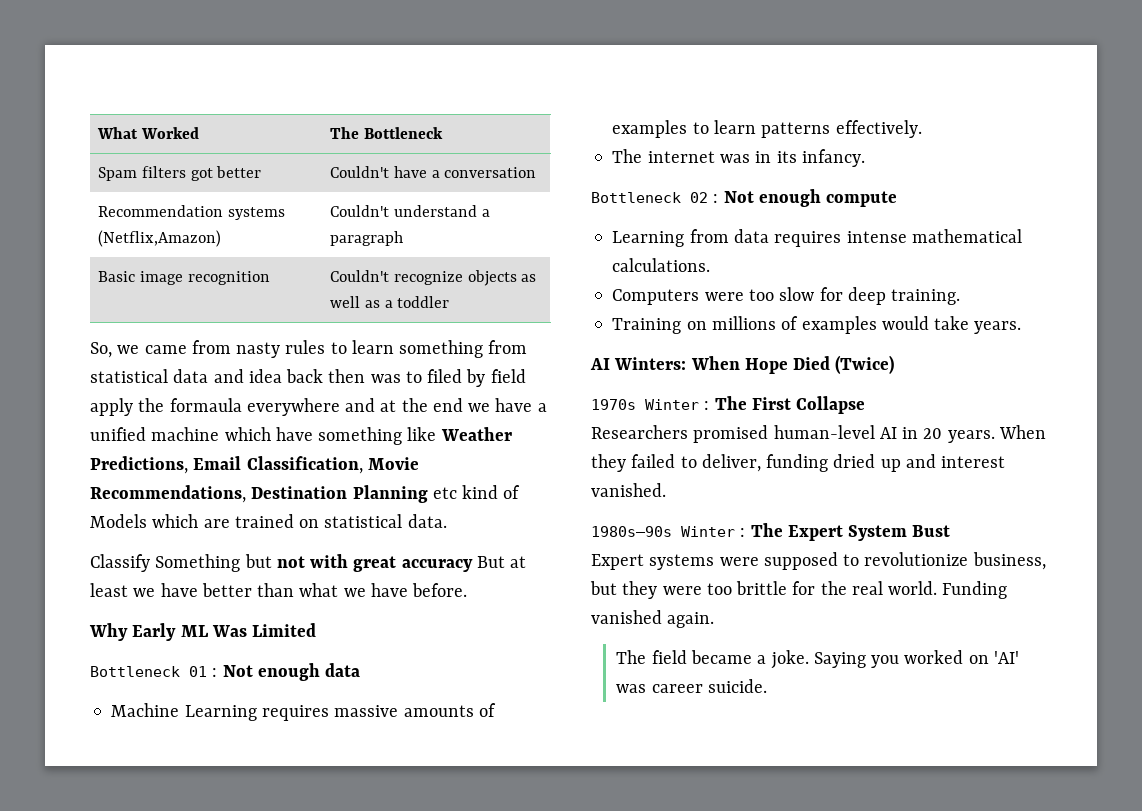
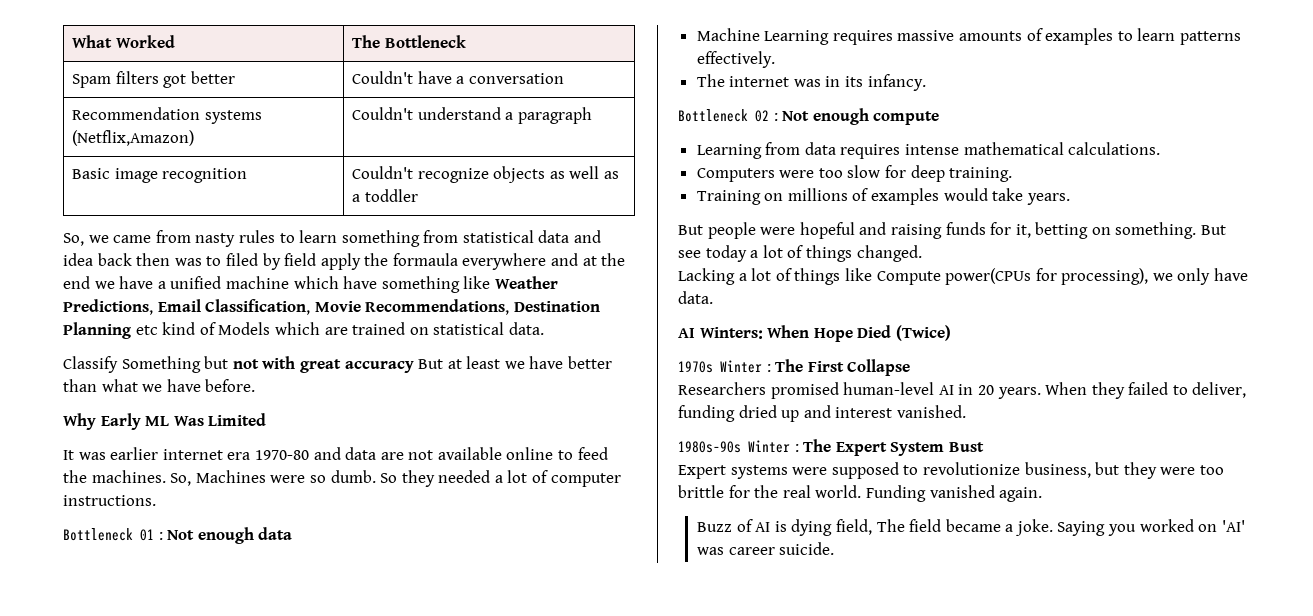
(317, 630) none -> [63,447,608,460] [63,470,621,487] [63,495,156,506] // It was earlier internet era 1970-80 and data are not available online to feed the machines. So, Machines were so dumb. So they needed a lot of computer instructions.
(1022, 327) none -> [678,222,1227,239] [678,245,922,262] [678,268,1249,285] [678,291,713,304] // But people were hopeful and raising funds for it, betting on something. But see today a lot of things changed. // Lacking a lot of things like Compute power(CPUs for processing), we only have data.
(715, 620) none -> [696,519,872,536] Buzz of AI is dying field,

